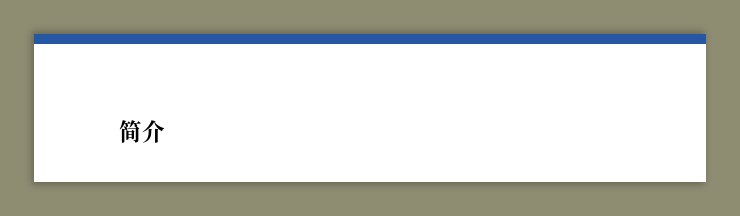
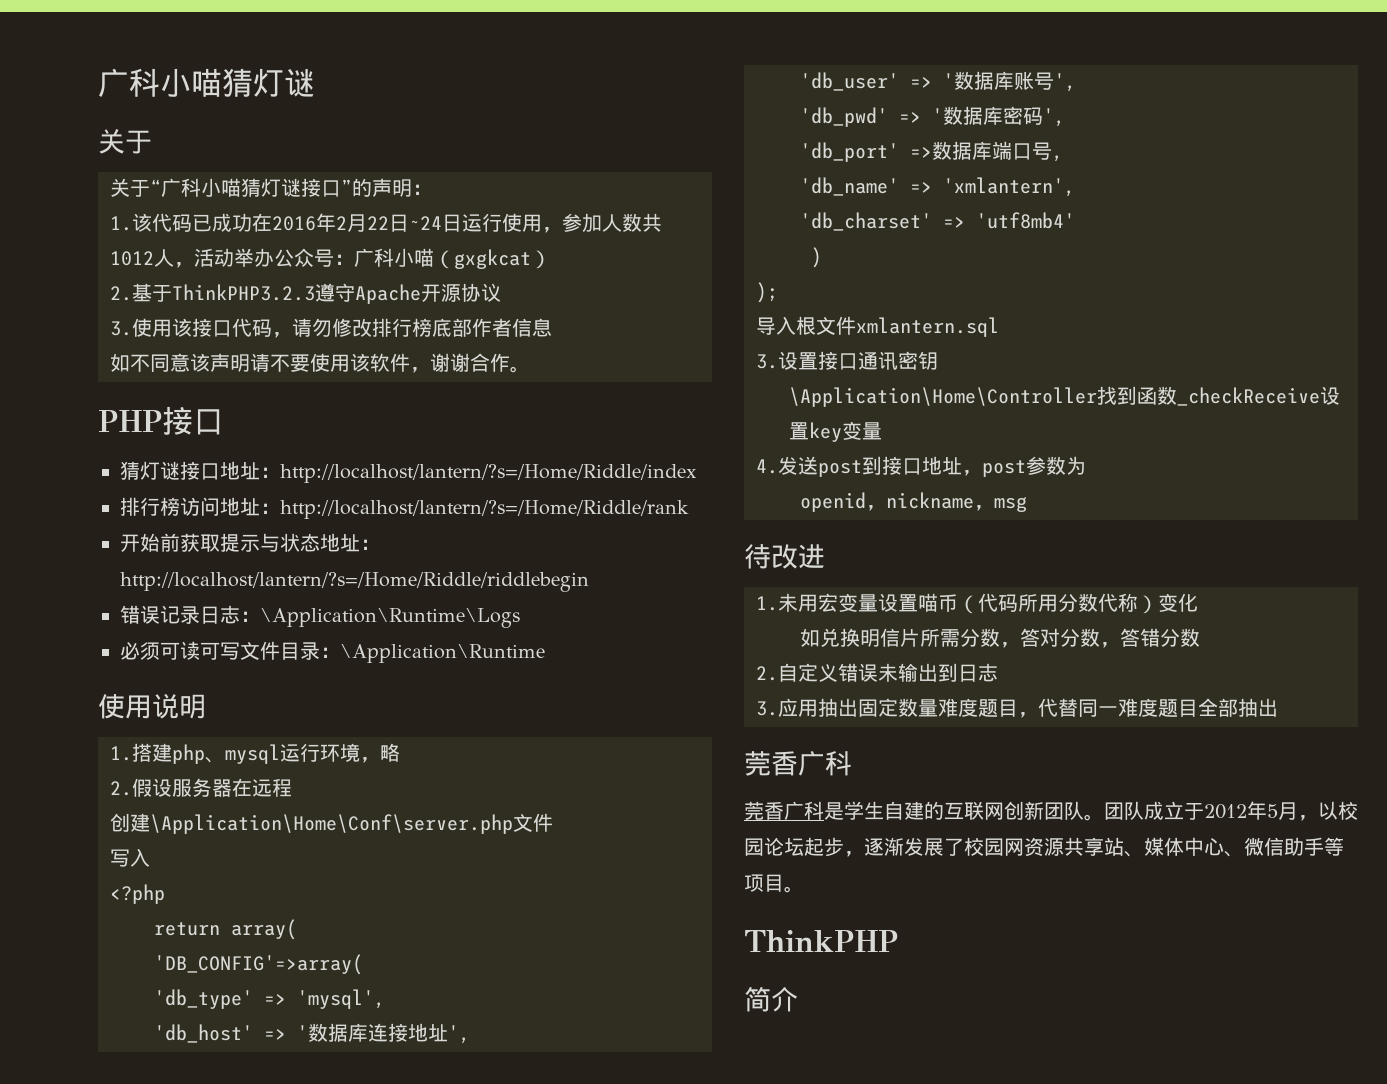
(119, 131) none -> [98,68,315,97] [98,129,152,154] [110,178,432,197] [110,213,662,233] [110,248,551,269] [110,283,501,304] [110,318,552,338] [110,353,530,373] [98,406,224,435] [120,461,697,483] [120,497,689,519] [120,533,380,552] [120,572,589,592] [120,605,520,628] [120,641,545,663] [98,693,206,719] [110,743,400,764] [110,778,292,797] [110,813,553,834] [110,848,150,867] [110,884,165,904] [154,919,297,940] [154,954,363,975] [154,989,385,1009] [154,1023,470,1044] [800,71,1076,92] [800,106,1065,127] [800,141,1063,162] [800,177,1075,197] [800,212,1075,231] [811,247,822,268] [756,282,778,303] [756,316,999,337] [756,351,938,370] [789,386,1340,407] [789,421,882,442] [756,456,1086,477] [800,492,1027,512] [744,544,825,569] [756,593,1198,614] [800,628,1200,648] [756,663,998,682] [756,698,1278,718] [744,751,852,776] [744,801,1358,821] [744,837,1344,857] [744,874,804,893] [744,930,898,952] 广科小喵猜灯谜 // 关于 // 关于“广科小喵猜灯谜接口”的声明： // 1.该代码已成功在2016年2月22日~24日运行使用，参加人数共1012人，活动举办公众号：广科小喵（gxgkcat） // 2.基于ThinkPHP3.2.3遵守Apache开源协议 // 3.使用该接口代码，请勿修改排行榜底部作者信息 // 如不同意该声明请不要使用该软件，谢谢合作。 // PHP接口 // 猜灯谜接口地址：http://localhost/lantern/?s=/Home/Riddle/index // 排行榜访问地址：http://localhost/lantern/?s=/Home/Riddle/rank // 开始前获取提示与状态地址：http://localhost/lantern/?s=/Home/Riddle/riddlebegin // 错误记录日志：\Application\Runtime\Logs // 必须可读可写文件目录：\Application\Runtime // 使用说明 // 1.搭建php、mysql运行环境，略 // 2.假设服务器在远程 // 创建\Application\Home\Conf\server.php文件 // 写入 // <?php // return array( // 'DB_CONFIG'=>array( // 'db_type' => 'mysql', // 'db_host' => '数据库连接地址', // 'db_user' => '数据库账号', // 'db_pwd' => '数据库密码', // 'db_port' =>数据库端口号, // 'db_name' => 'xmlantern', // 'db_charset' => 'utf8mb4' // ) // ); // 导入根文件xmlantern.sql // 3.设置接口通讯密钥 // \Application\Home\Controller找到函数_checkReceive设置key变量 // 4.发送post到接口地址，post参数为 // openid，nickname，msg // 待改进 // 1.未用宏变量设置喵币（代码所用分数代称）变化 // 如兑换明信片所需分数，答对分数，答错分数 // 2.自定义错误未输出到日志 // 3.应用抽出固定数量难度题目，代替同一难度题目全部抽出 // 莞香广科 // 莞香广科是学生自建的互联网创新团队。团队成立于2012年5月，以校园论坛起步，逐渐发展了校园网资源共享站、媒体中心、微信助手等项目。 // ThinkPHP //

